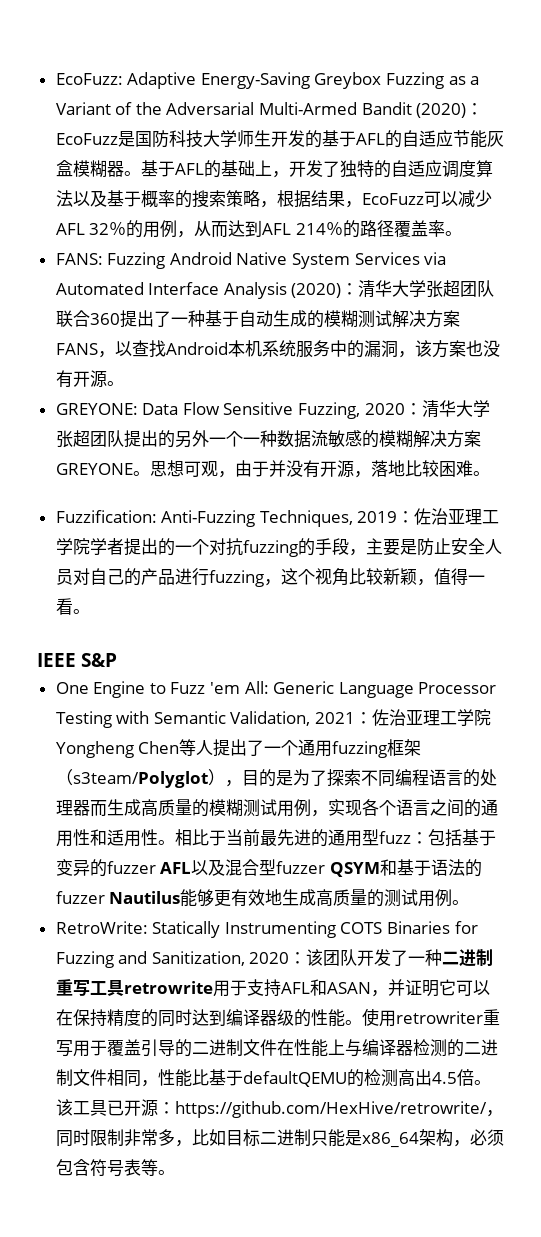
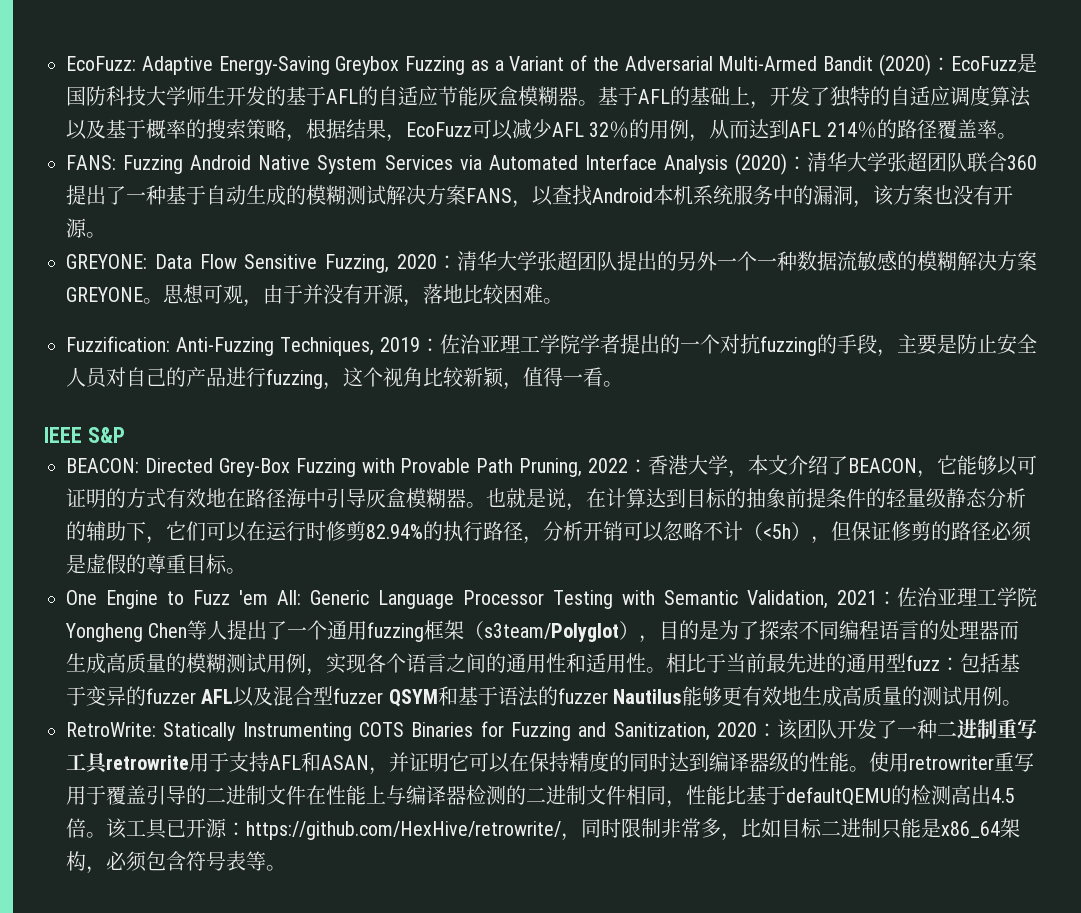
(117, 660) none -> [66,455,1037,478] [66,488,1026,511] [66,521,1032,544] [66,554,246,574] // BEACON: Directed Grey-Box Fuzzing with Provable Path Pruning, 2022：香港大学，本文介绍了BEACON，它能够以可证明的方式有效地在路径海中引导灰盒模糊器。也就是说，在计算达到目标的抽象前提条件的轻量级静态分析的辅助下，它们可以在运行时修剪82.94%的执行路径，分析开销可以忽略不计（<5h），但保证修剪的路径必须是虚假的尊重目标。

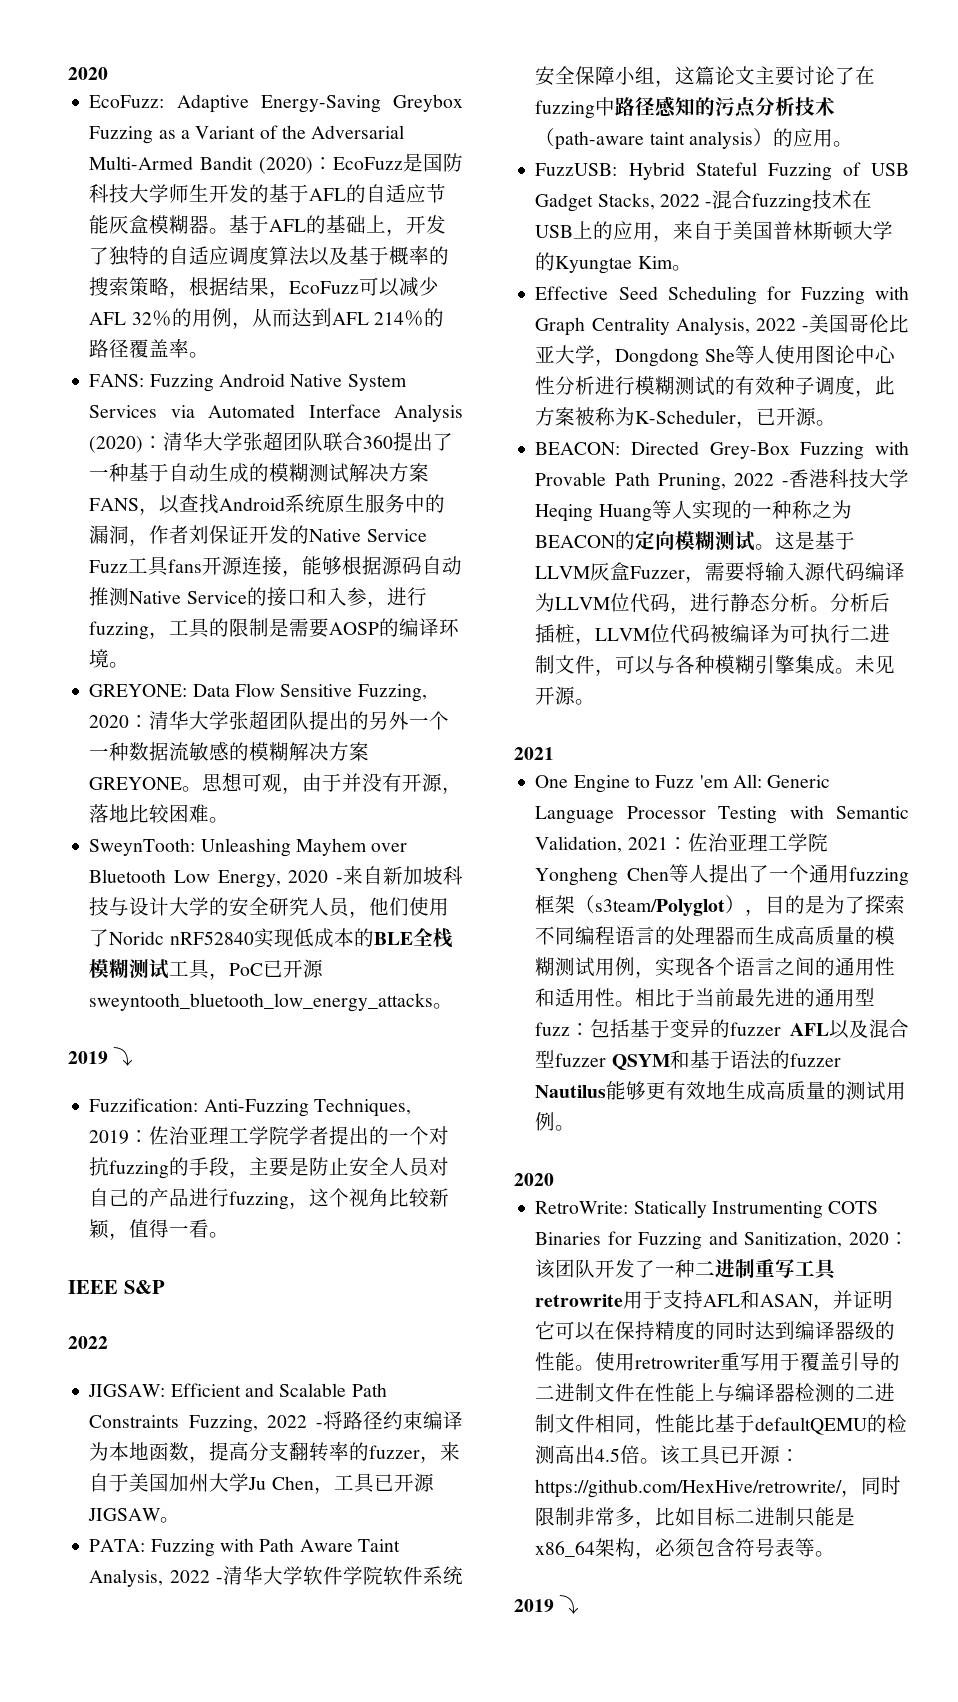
(66, 63) none -> [68,67,108,80] 2020 //
[653,185,733,205] 本机系统 -> [285,494,366,513] 系统原生
[873,185,1013,206] [66,218,87,238] 该方案也没有开源 -> [149,525,427,544] [89,556,463,577] [89,587,427,608] [89,618,460,640] [89,649,110,668] 作者刘保证开发的Native Service Fuzz工具fans开源连接，能够根据源码自动推测Native Service的接口和入参，进行fuzzing，工具的限制是需要AOSP的编译环境
(563, 301) none -> [89,838,408,857] [89,866,463,888] [89,897,450,918] [89,928,453,948] [89,959,324,980] [89,993,454,1012] [68,1047,134,1066] // SweynTooth: Unleashing Mayhem over Bluetooth Low Energy, 2020 -来自新加坡科技与设计大学的安全研究人员，他们使用了Noridc nRF52840实现低成本的BLE全栈模糊测试工具，PoC已开源sweyntooth_bluetooth_low_energy_attacks。 // 2019 ⤵
(125, 435) none -> [68,1336,108,1349] [88,1383,387,1397] [89,1411,463,1433] [89,1442,461,1463] [89,1473,434,1494] [88,1508,181,1523] [89,1538,400,1557] [89,1566,464,1587] [535,66,876,87] [535,96,836,119] [535,128,853,150] [535,162,909,181] [535,190,873,212] [535,221,894,242] [535,252,692,274] [535,286,909,305] [535,314,909,336] [535,345,896,367] [535,376,896,397] [535,407,837,428] // 2022 // JIGSAW: Efficient and Scalable Path Constraints Fuzzing, 2022 -将路径约束编译为本地函数，提高分支翻转率的fuzzer，来自于美国加州大学Ju Chen，工具已开源JIGSAW。 // PATA: Fuzzing with Path Aware Taint Analysis, 2022 -清华大学软件学院软件系统安全保障小组，这篇论文主要讨论了在fuzzing中路径感知的污点分析技术（path-aware taint analysis）的应用。 // FuzzUSB: Hybrid Stateful Fuzzing of USB Gadget Stacks, 2022 -混合fuzzing技术在USB上的应用，来自于美国普林斯顿大学的Kyungtae Kim。 // Effective Seed Scheduling for Fuzzing with Graph Centrality Analysis, 2022 -美国哥伦比亚大学，Dongdong She等人使用图论中心性分析进行模糊测试的有效种子调度，此方案被称为K-Scheduler，已开源。
[628,455,1037,478] [66,488,1026,511] [66,521,1032,544] [66,554,246,574] ：香港大学，本文介绍了BEACON，它能够以可证明的方式有效地在路径海中引导灰盒模糊器。也就是说，在计算达到目标的抽象前提条件的轻量级静态分析的辅助下，它们可以在运行时修剪82.94%的执行路径，分析开销可以忽略不计（<5h），但保证修剪的路径必须是虚假的尊重目标。 -> [782,469,909,488] [535,500,852,522] [535,531,856,551] [535,562,906,583] [535,593,891,614] [535,624,891,645] [535,655,896,676] [535,686,596,705] [514,747,554,760] -香港科技大学Heqing Huang等人实现的一种称之为BEACON的定向模糊测试。这是基于LLVM灰盒Fuzzer，需要将输入源代码编译为LLVM位代码，进行静态分析。分析后插桩，LLVM位代码被编译为可执行二进制文件，可以与各种模糊引擎集成。未见开源。 // 2021
(1023, 703) none -> [514,1173,554,1186] // 2020
(286, 868) none -> [514,1595,580,1614] // 2019 ⤵

